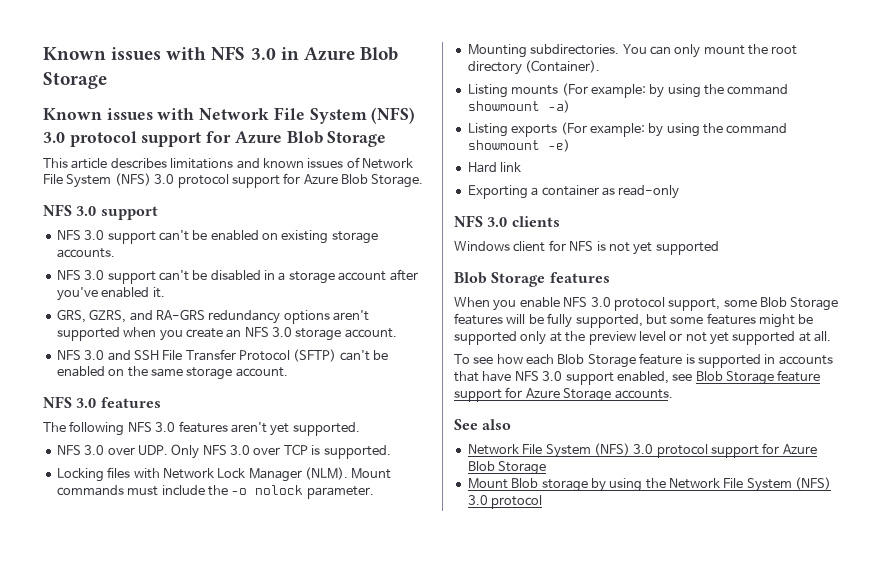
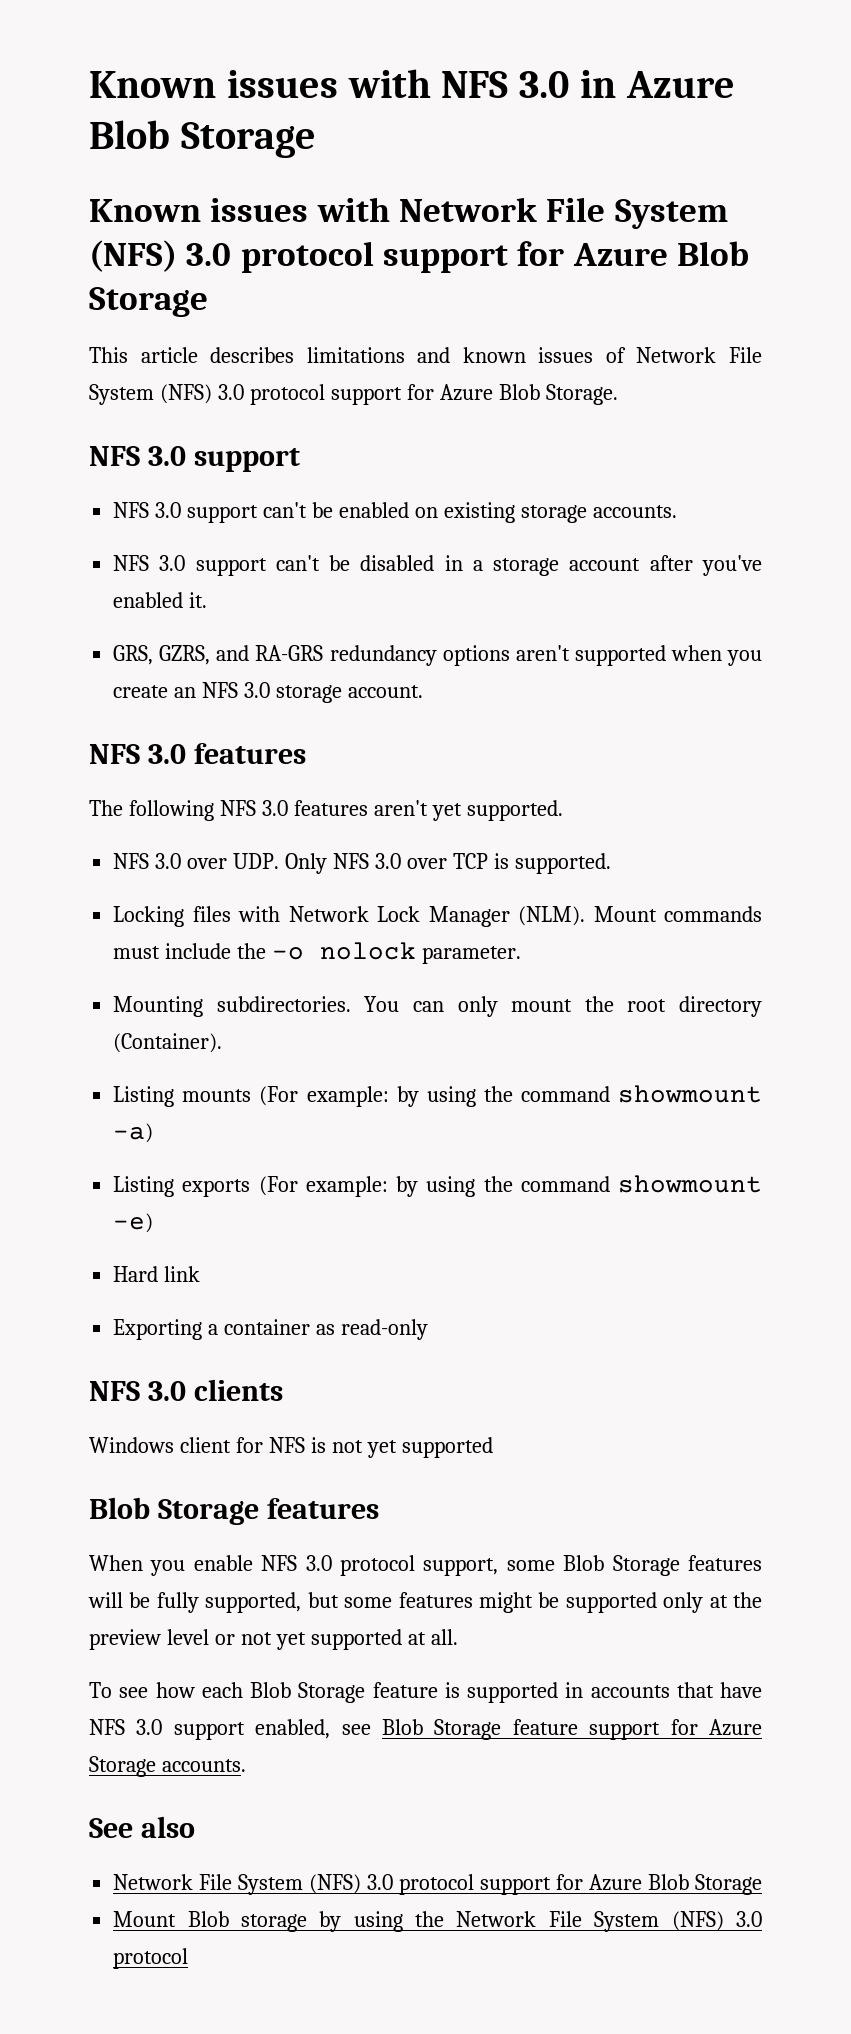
[56,349,389,362] [56,366,288,380] // NFS 3.0 and SSH File Transfer Protocol (SFTP) can't be enabled on the same storage account. -> (423, 691) none

